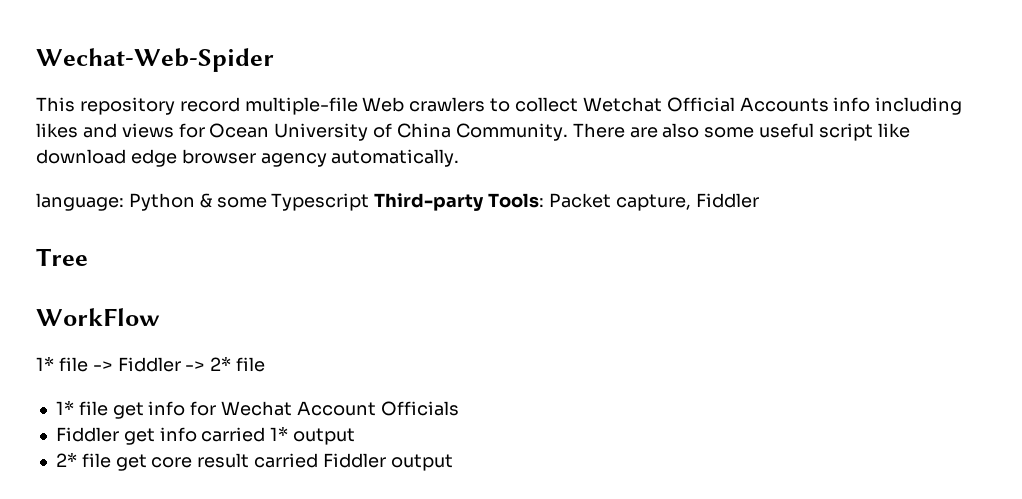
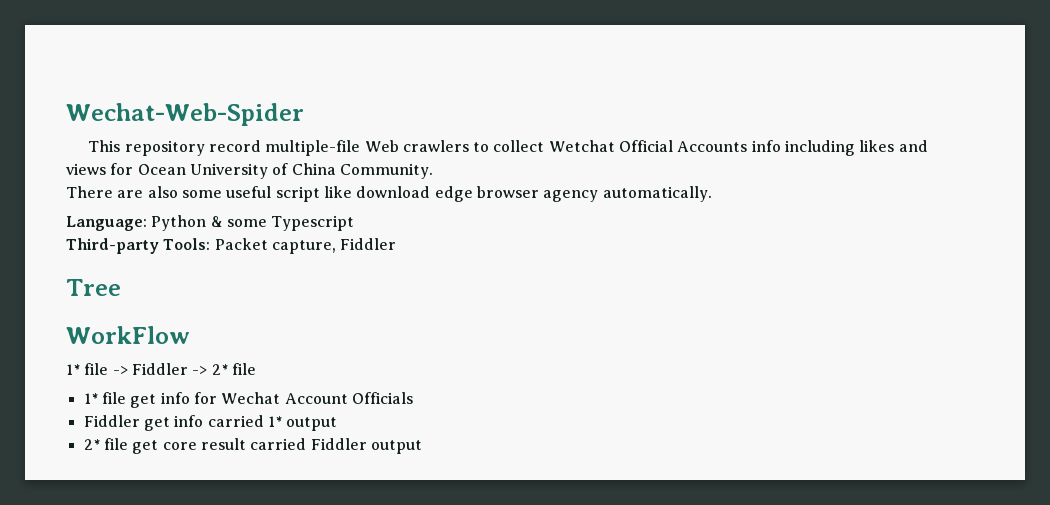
(568, 132) none -> (433, 171) //
[36,193,124,211] language: -> [66,216,147,231] Language:
(370, 202) none -> (355, 223) //

